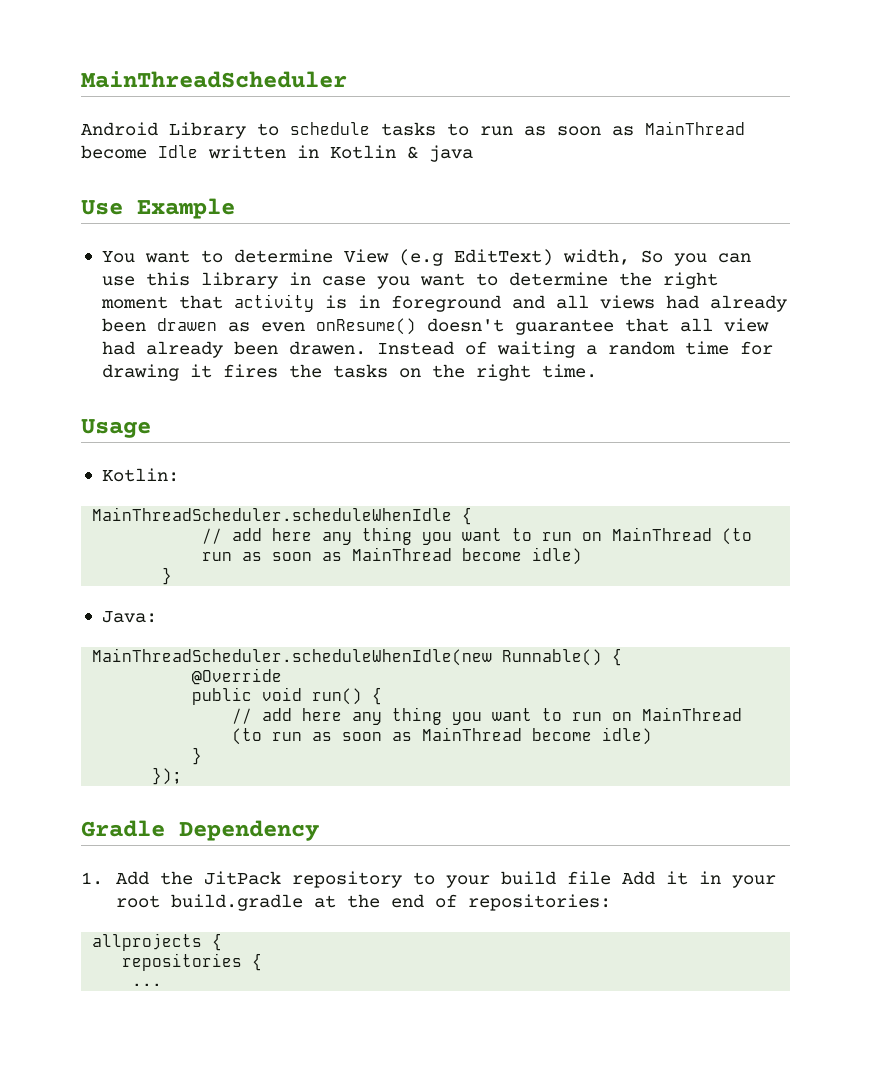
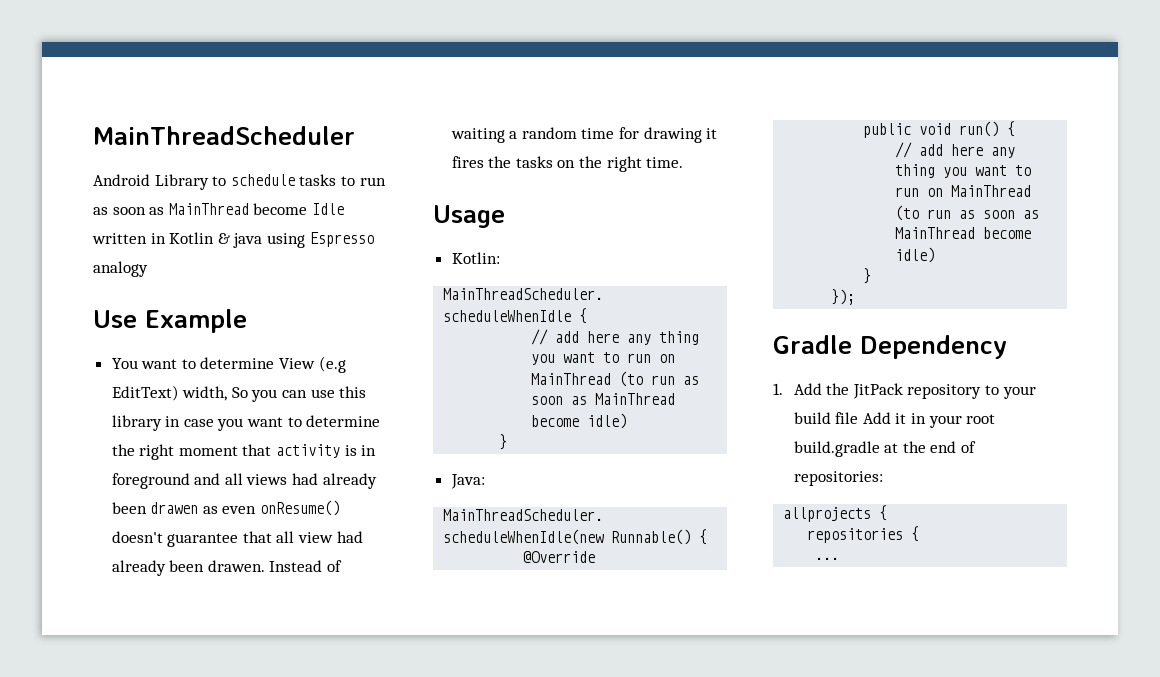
(473, 153) none -> [266,232,374,248] [93,261,148,277] using Espresso analogy

